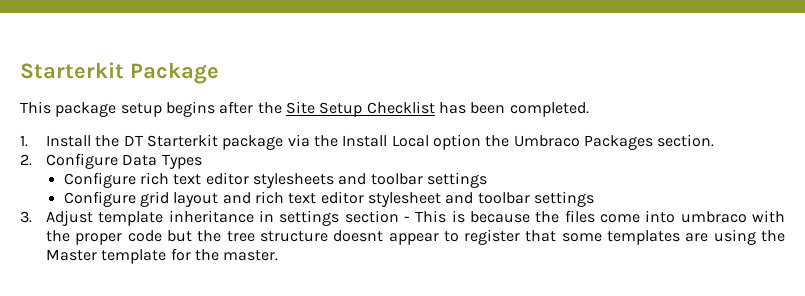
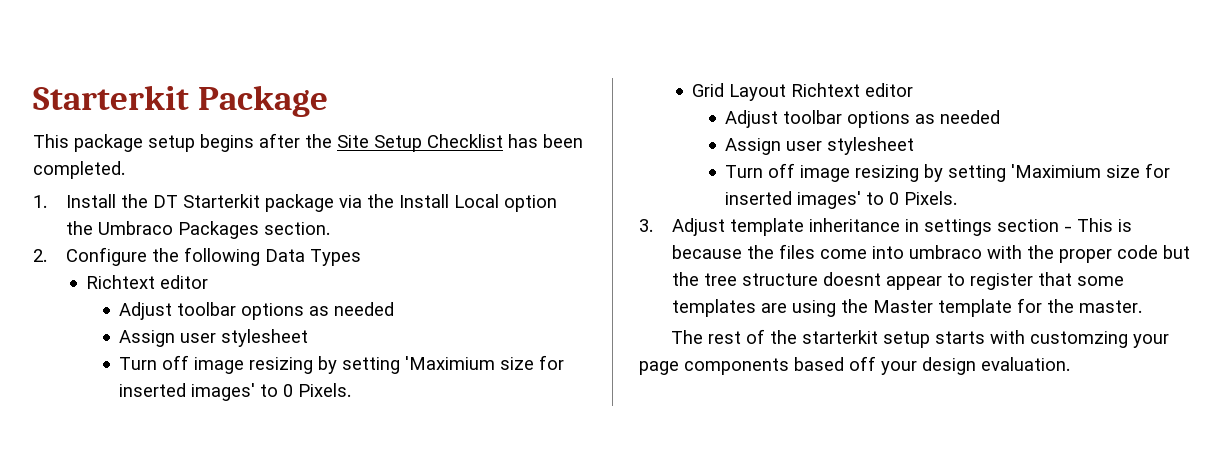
(119, 161) none -> [151,247,260,266] the following
[63,172,487,188] [63,191,594,207] Configure rich text editor stylesheets and toolbar settings // Configure grid layout and rich text editor stylesheet and toolbar settings -> [86,275,209,289] [119,302,395,320] [119,329,309,347] [119,355,565,374] [119,383,352,401] [692,83,914,101] [725,110,1001,128] [725,137,915,155] [725,163,1171,182] [725,191,958,209] Richtext editor // Adjust toolbar options as needed // Assign user stylesheet // Turn off image resizing by setting 'Maximium size for inserted images' to 0 Pixels. // Grid Layout Richtext editor // Adjust toolbar options as needed // Assign user stylesheet // Turn off image resizing by setting 'Maximium size for inserted images' to 0 Pixels.
(279, 255) none -> [670,329,1169,348] [639,356,1070,375] // The rest of the starterkit setup starts with customzing your page components based off your design evaluation.

